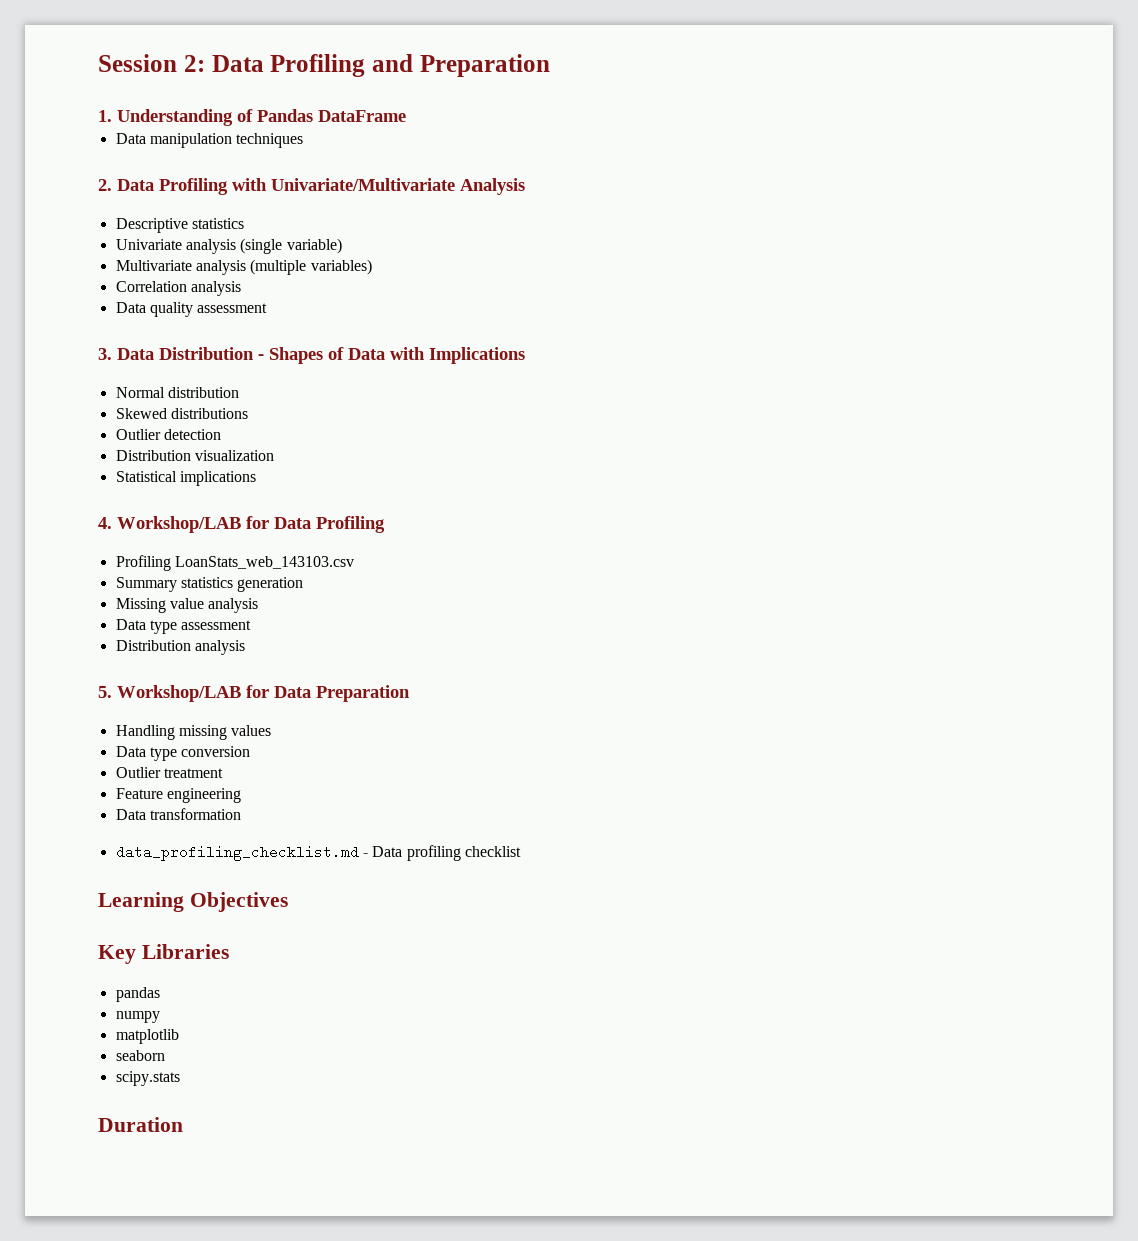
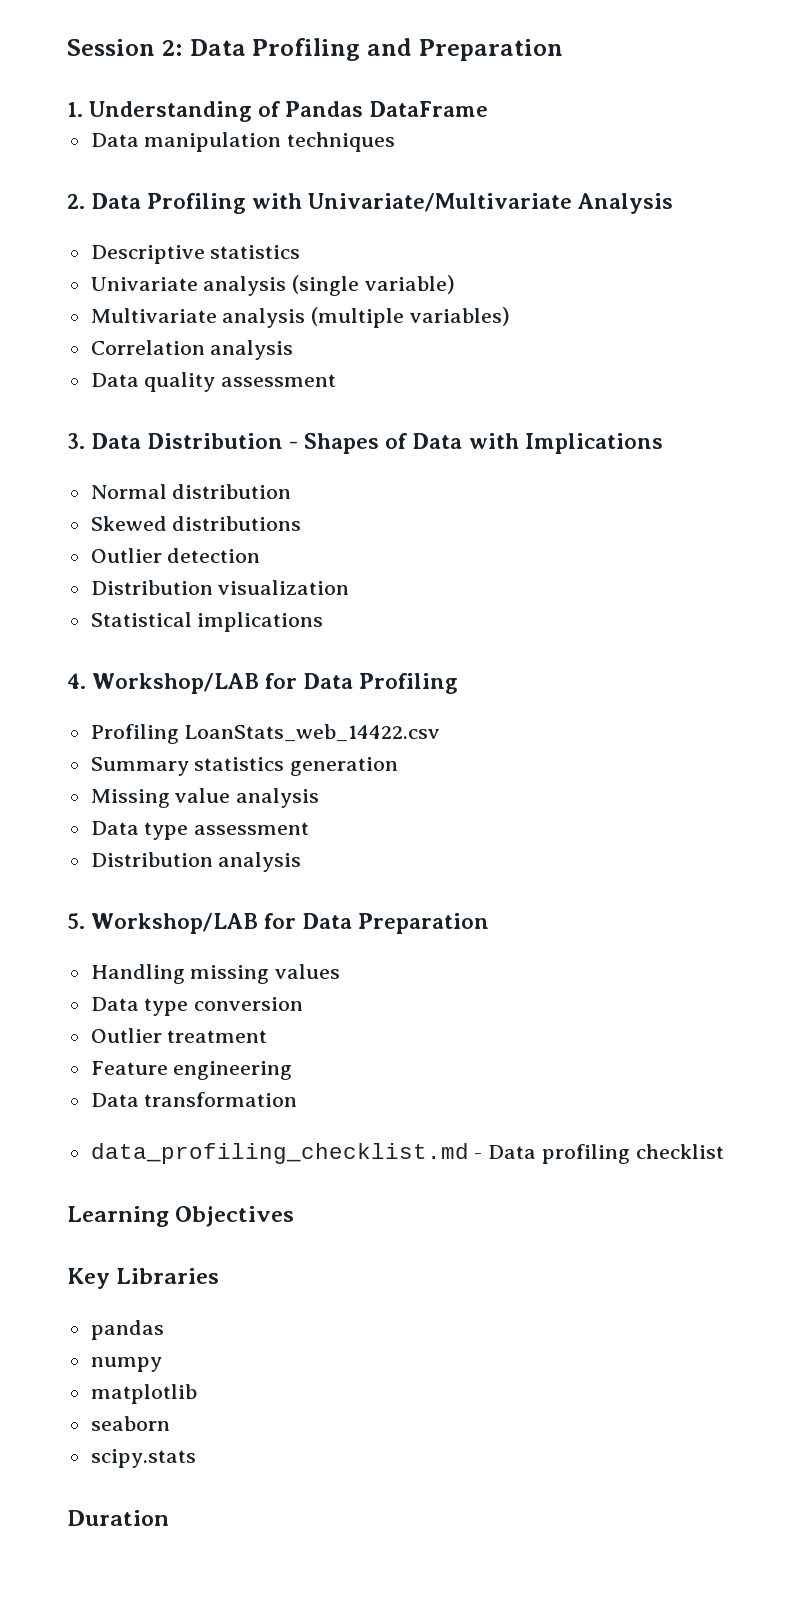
[174,556,354,569] LoanStats_web_143103.csv -> [184,724,441,742] LoanStats_web_14422.csv

